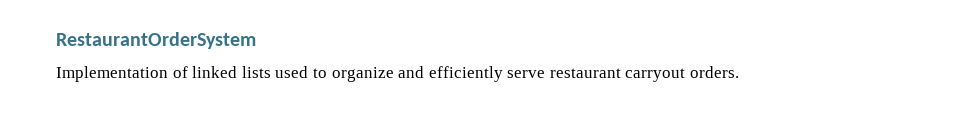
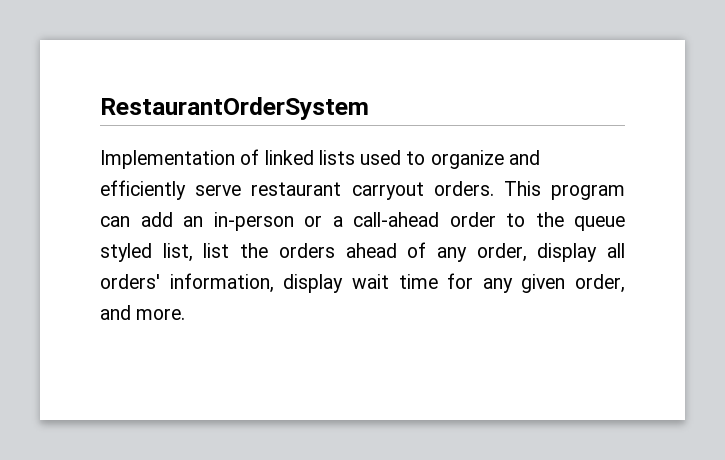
(740, 72) none -> [503,181,625,200] [100,212,625,231] [100,242,625,262] [100,273,625,293] [100,305,186,320] This program can add an in-person or a call-ahead order to the queue styled list, list the orders ahead of any order, display all orders' information, display wait time for any given order, and more.

